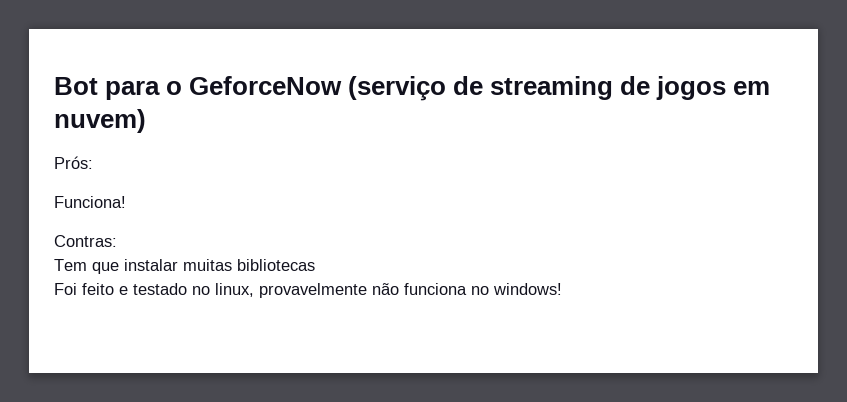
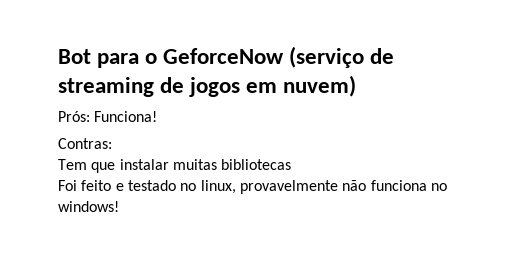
(93, 162) // -> (90, 116) none

